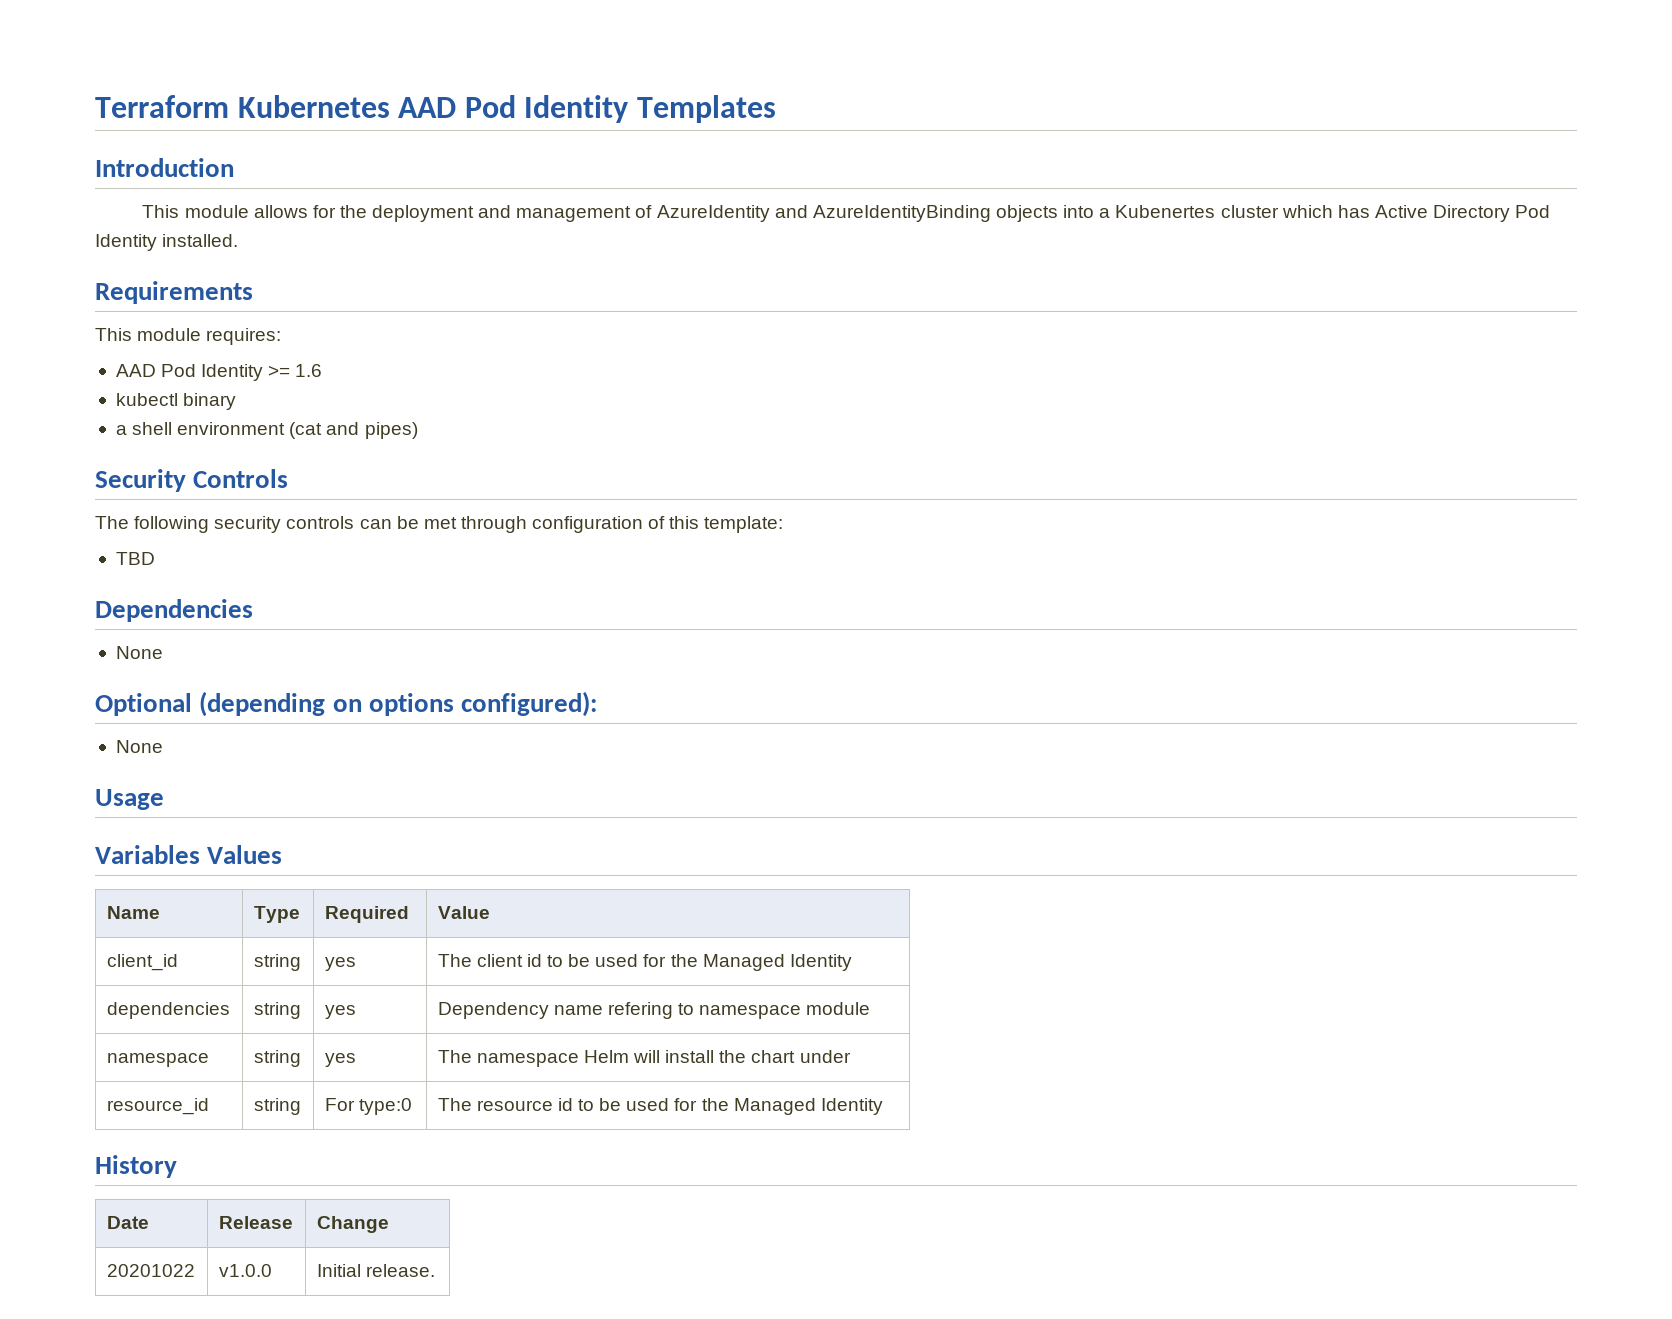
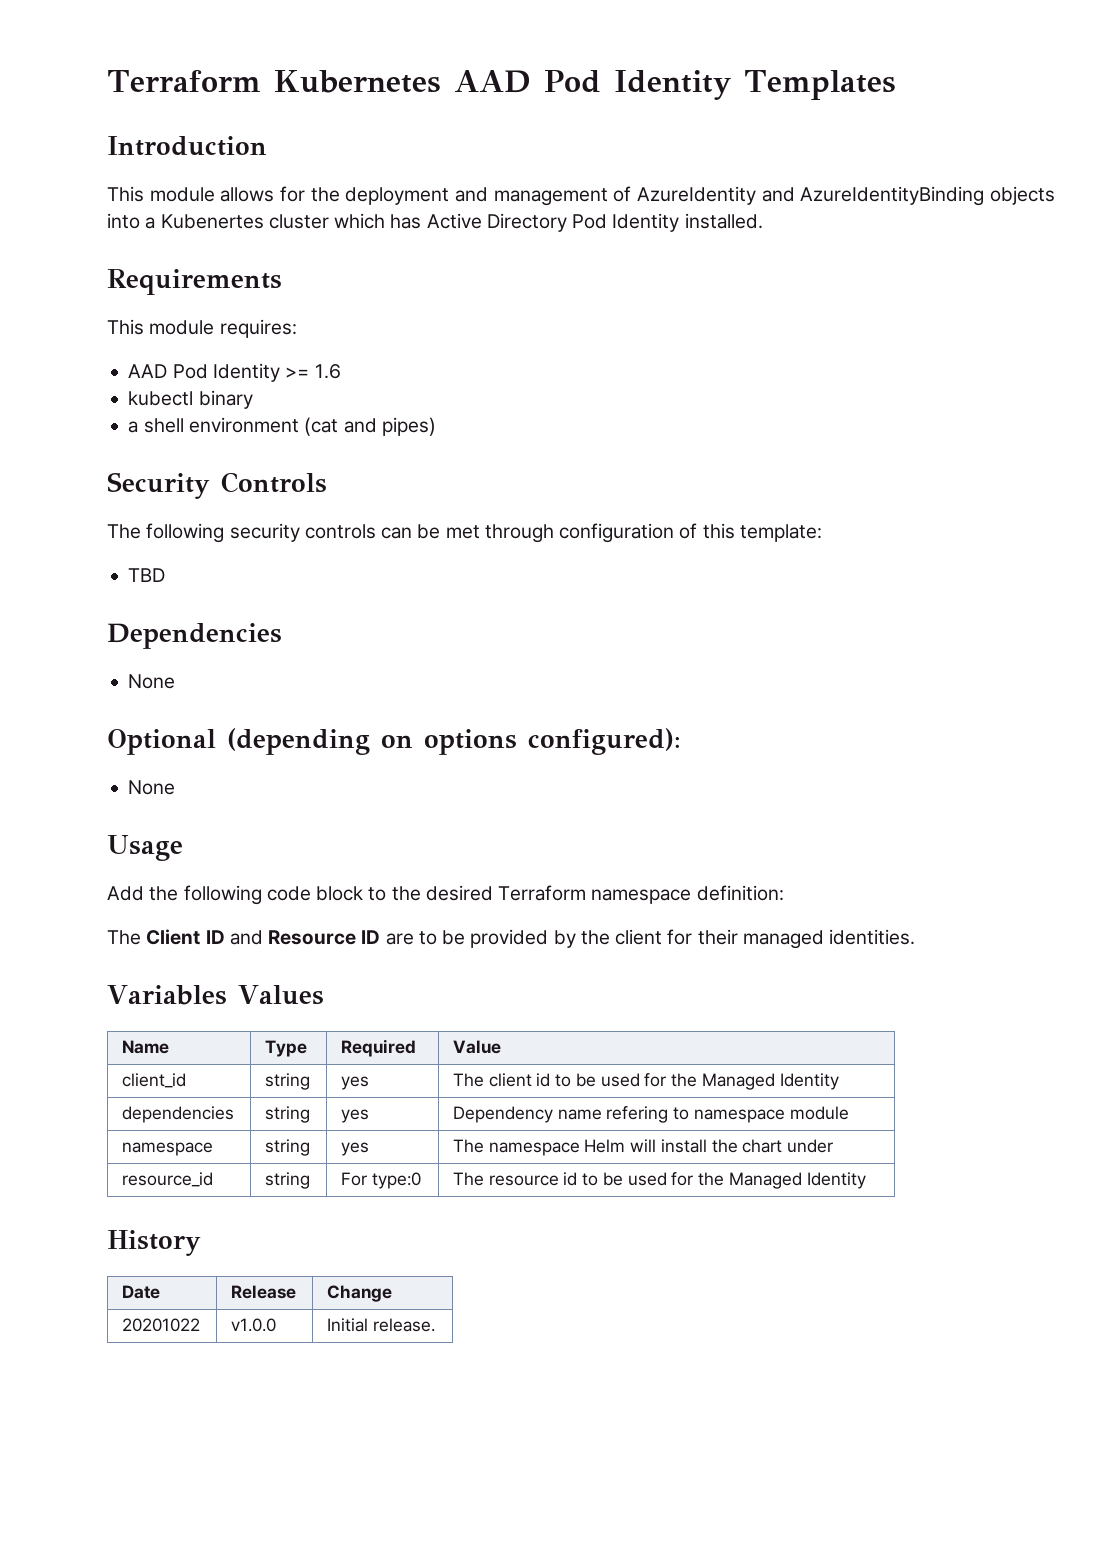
(164, 799) none -> [107,885,784,905] [107,929,916,949] // Add the following code block to the desired Terraform namespace definition: // The Client ID and Resource ID are to be provided by the client for their managed identities.

